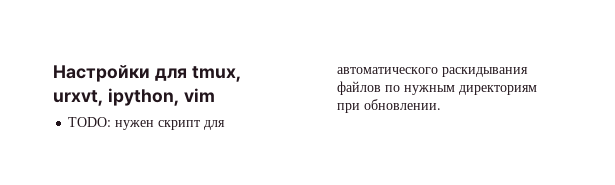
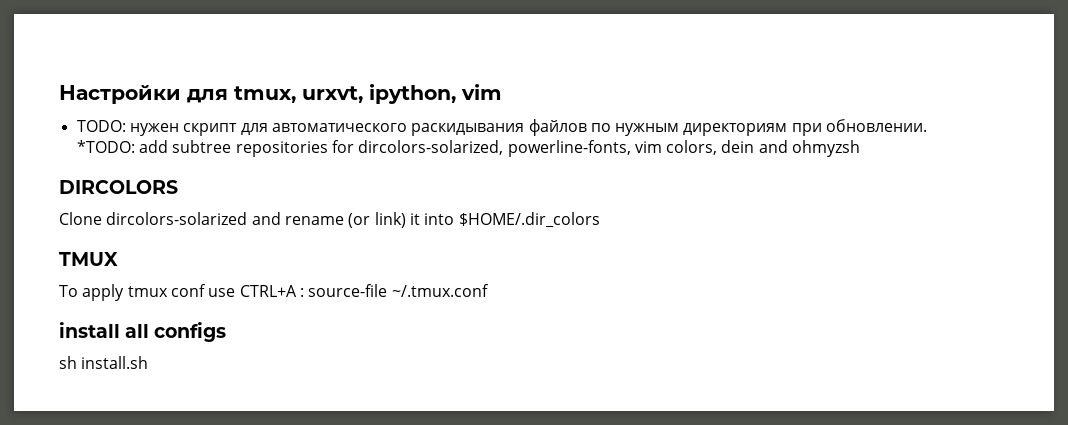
(442, 104) none -> [76,140,861,157] [59,180,178,194] [59,212,600,228] [59,252,118,266] [59,284,489,301] [59,322,227,342] [59,356,149,369] *TODO: add subtree repositories for dircolors-solarized, powerline-fonts, vim colors, dein and ohmyzsh // DIRCOLORS // Clone dircolors-solarized and rename (or link) it into $HOME/.dir_colors // TMUX // To apply tmux conf use CTRL+A : source-file ~/.tmux.conf // install all configs // sh install.sh

